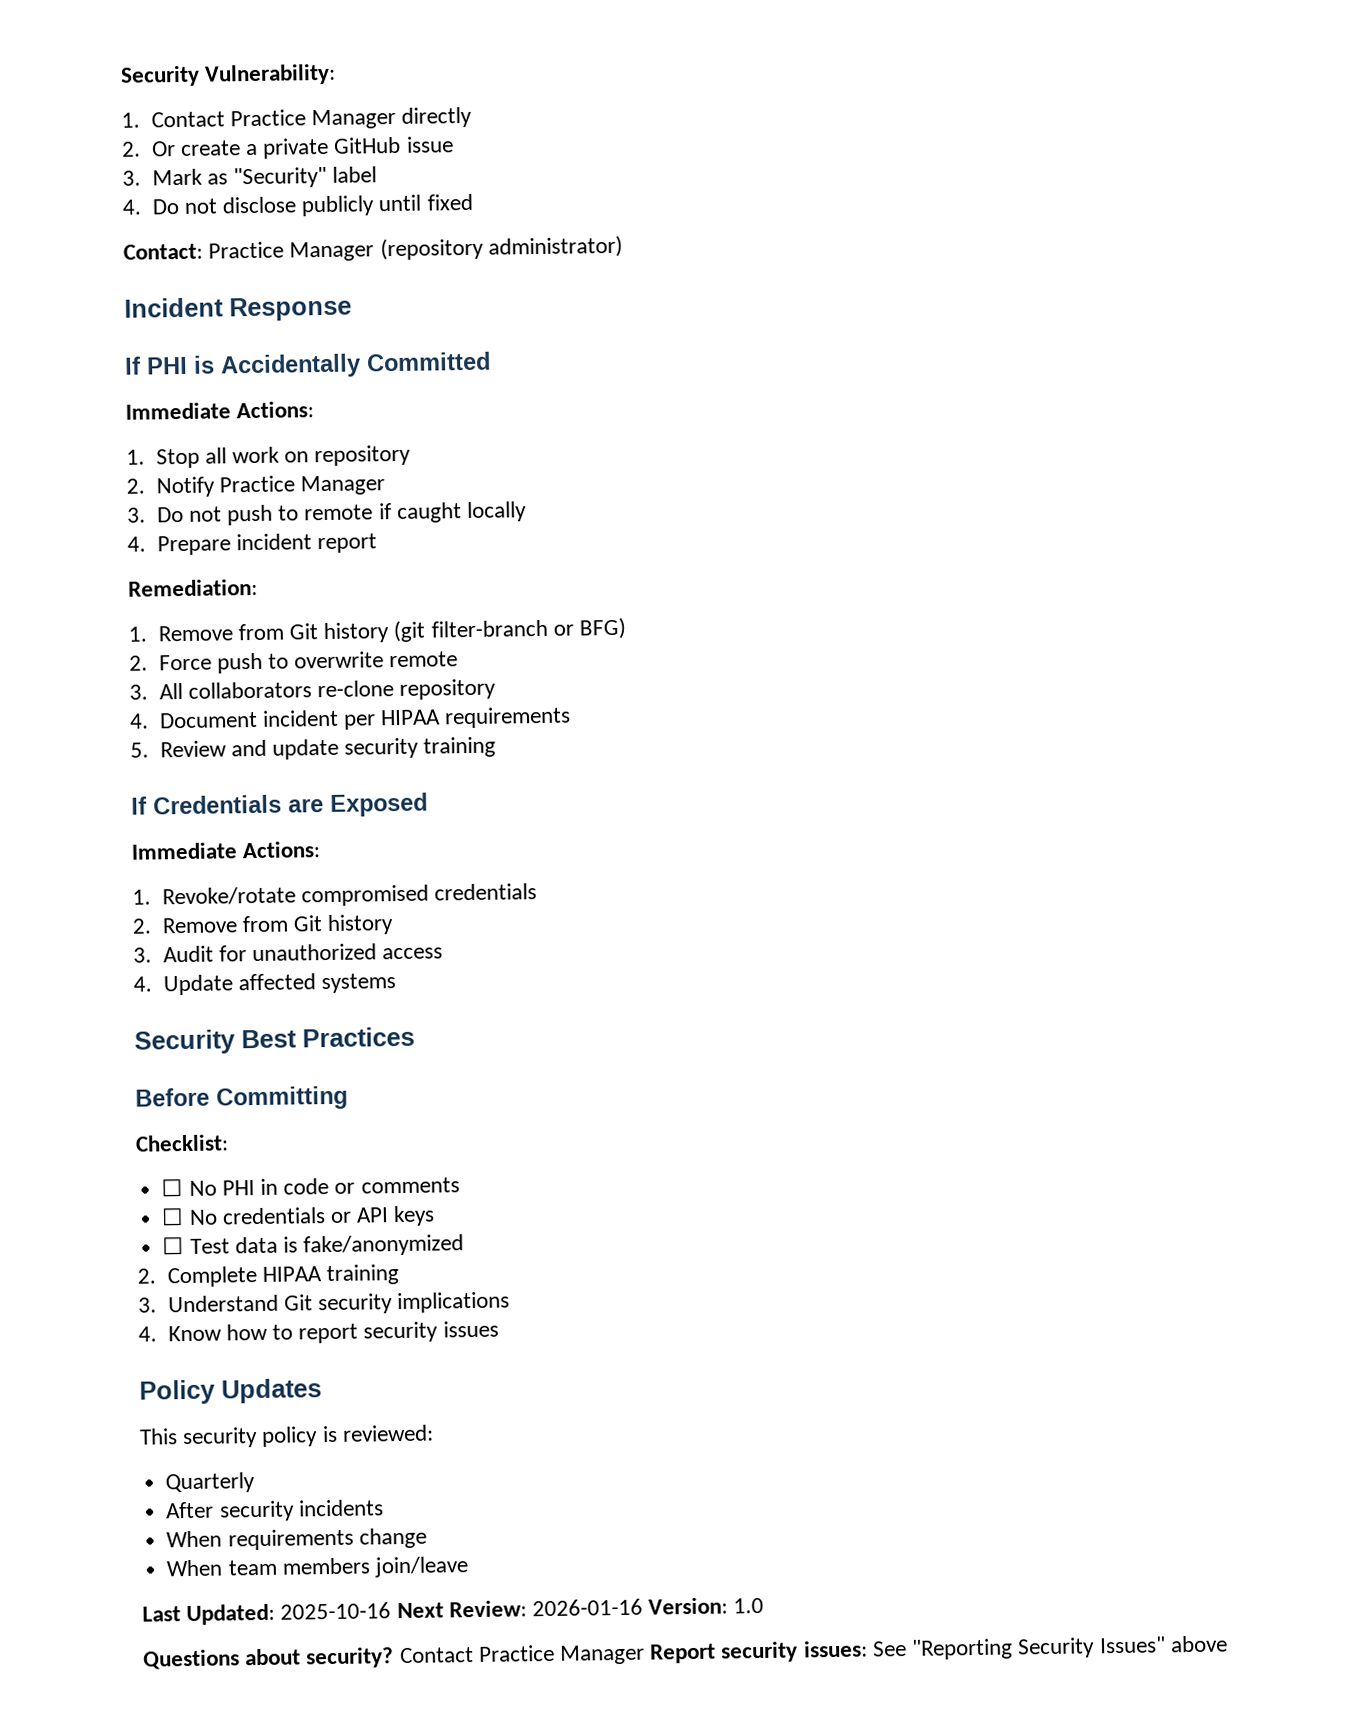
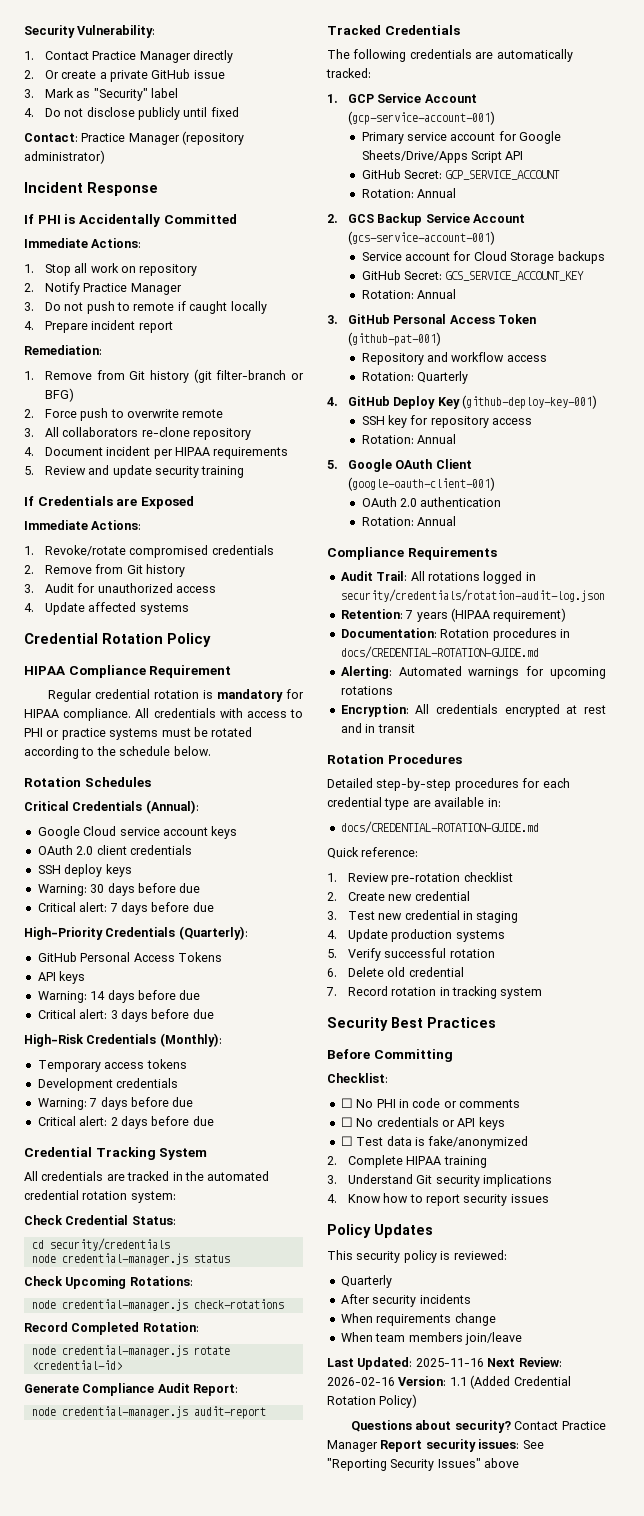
(396, 983) none -> [24,633,211,647] [24,665,232,678] [47,689,304,702] [24,708,303,721] [24,727,253,740] [24,746,211,759] [24,777,151,787] [24,800,199,814] [37,826,238,839] [37,845,192,855] [37,864,132,877] [37,883,201,896] [37,902,214,915] [24,926,248,940] [37,952,222,962] [37,971,86,984] [37,990,201,1003] [37,1009,214,1022] [24,1033,222,1047] [37,1059,187,1072] [37,1078,179,1091] [37,1097,194,1110] [37,1116,214,1129] [24,1147,208,1160] [24,1171,270,1181] [24,1190,176,1203] [24,1215,176,1225] [31,1238,170,1251] [31,1253,230,1265] [24,1276,193,1289] [31,1299,284,1311] [24,1322,199,1335] [31,1345,230,1357] [31,1360,122,1370] [24,1383,239,1396] [31,1406,266,1419] [327,25,460,35] [327,49,573,62] [326,68,371,78] [327,93,477,103] [347,111,495,125] [361,131,562,144] [361,150,524,163] [361,169,561,180] [361,188,457,198] [327,213,526,226] [347,231,495,245] [361,251,605,264] [361,270,585,281] [361,289,457,299] [327,314,537,324] [347,332,441,346] [361,352,547,365] [361,371,469,384] [327,395,598,409] [361,415,533,428] [361,434,457,444] [327,459,472,472] [347,477,495,491] [361,497,502,507] [361,516,457,526] [327,547,497,560] [340,571,536,584] [340,589,605,602] [340,608,567,622] [340,628,570,641] [340,646,539,659] [340,666,606,679] [340,686,393,695] [340,704,606,717] [340,723,415,733] [327,754,462,764] [327,778,570,791] [327,797,501,810] [340,821,539,834] [327,847,419,859] [327,872,513,885] [327,891,470,901] [327,910,519,923] [327,929,505,942] [327,948,495,961] [327,967,464,977] [326,986,543,999] // Credential Rotation Policy // HIPAA Compliance Requirement // Regular credential rotation is mandatory for HIPAA compliance. All credentials with access to PHI or practice systems must be rotated according to the schedule below. // Rotation Schedules // Critical Credentials (Annual): // Google Cloud service account keys // OAuth 2.0 client credentials // SSH deploy keys // Warning: 30 days before due // Critical alert: 7 days before due // High-Priority Credentials (Quarterly): // GitHub Personal Access Tokens // API keys // Warning: 14 days before due // Critical alert: 3 days before due // High-Risk Credentials (Monthly): // Temporary access tokens // Development credentials // Warning: 7 days before due // Critical alert: 2 days before due // Credential Tracking System // All credentials are tracked in the automated credential rotation system: // Check Credential Status: // cd security/credentials // node credential-manager.js status // Check Upcoming Rotations: // node credential-manager.js check-rotations // Record Completed Rotation: // node credential-manager.js rotate <credential-id> // Generate Compliance Audit Report: // node credential-manager.js audit-report // Tracked Credentials // The following credentials are automatically tracked: // 1. GCP Service Account (gcp-service-account-001) // Primary service account for Google Sheets/Drive/Apps Script API // GitHub Secret: GCP_SERVICE_ACCOUNT // Rotation: Annual // 2. GCS Backup Service Account (gcs-service-account-001) // Service account for Cloud Storage backups // GitHub Secret: GCS_SERVICE_ACCOUNT_KEY // Rotation: Annual // 3. GitHub Personal Access Token (github-pat-001) // Repository and workflow access // Rotation: Quarterly // 4. GitHub Deploy Key (github-deploy-key-001) // SSH key for repository access // Rotation: Annual // 5. Google OAuth Client (google-oauth-client-001) // OAuth 2.0 authentication // Rotation: Annual // Compliance Requirements // Audit Trail: All rotations logged in security/credentials/rotation-audit-log.json // Retention: 7 years (HIPAA requirement) // Documentation: Rotation procedures in docs/CREDENTIAL-ROTATION-GUIDE.md // Alerting: Automated warnings for upcoming rotations // Encryption: All credentials encrypted at rest and in transit // Rotation Procedures // Detailed step-by-step procedures for each credential type are available in: // docs/CREDENTIAL-ROTATION-GUIDE.md // Quick reference: // 1. Review pre-rotation checklist // 2. Create new credential // 3. Test new credential in staging // 4. Update production systems // 5. Verify successful rotation // 6. Delete old credential // 7. Record rotation in tracking system
[280,1602,392,1620] 2025-10-16 -> [415,1358,484,1367] 2025-11-16
[532,1597,765,1617] 2026-01-16 Version: 1.0 -> [327,1375,571,1389] [327,1394,418,1408] 2026-02-16 Version: 1.1 (Added Credential Rotation Policy)

